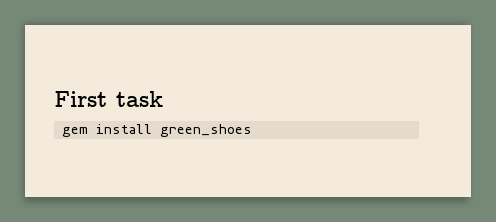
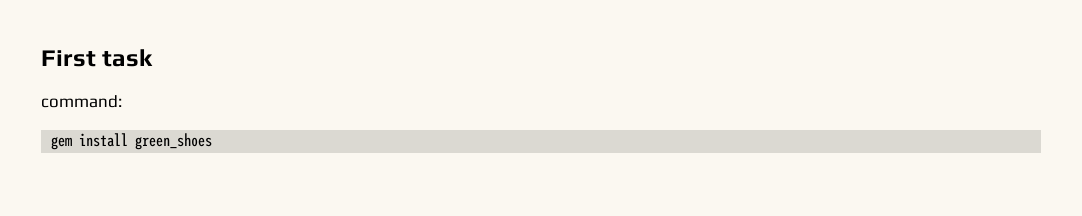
(163, 99) none -> [41,95,122,108] // command:

